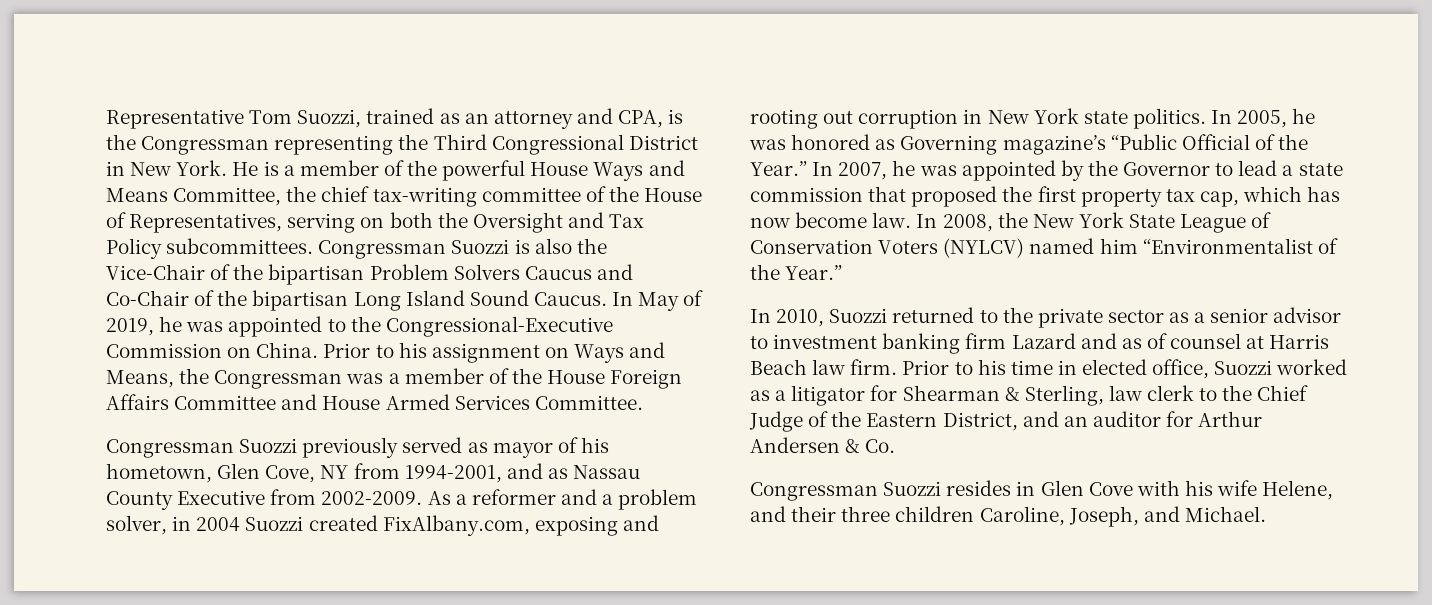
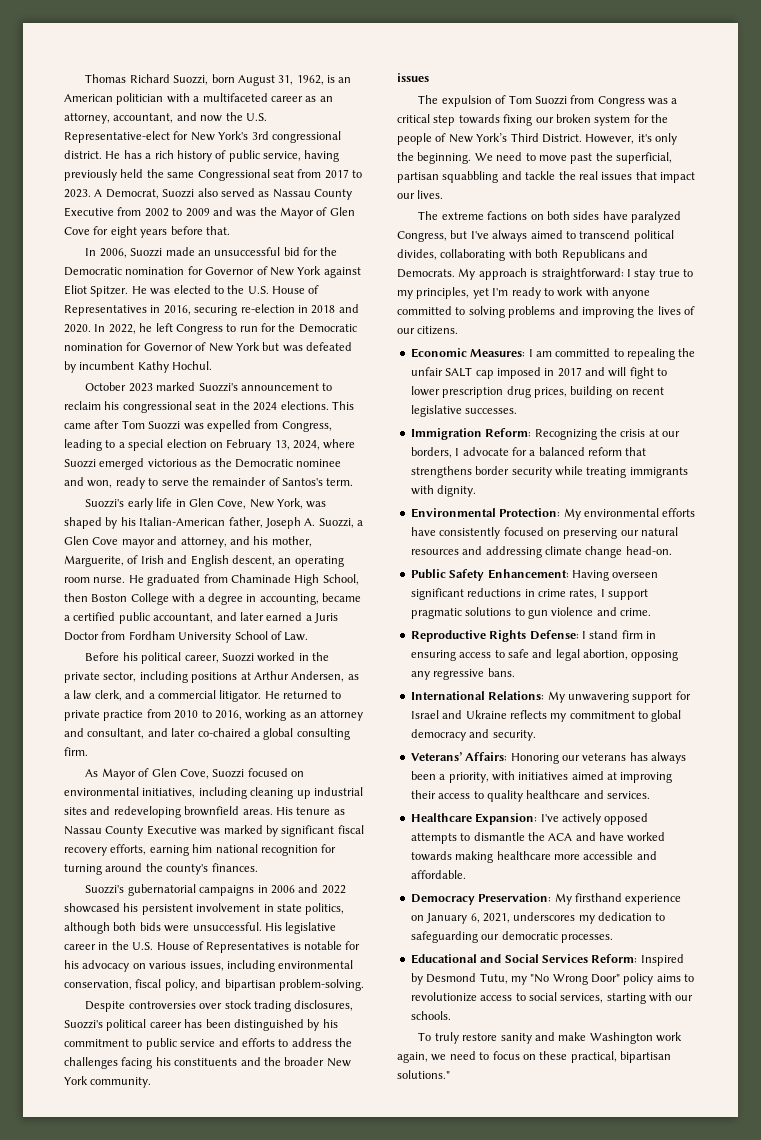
[106,108,684,129] [106,134,698,155] [106,160,685,181] [106,186,703,207] [106,212,645,233] [106,238,607,259] [106,264,633,285] [106,290,704,311] [106,316,613,337] [106,342,666,363] [106,368,683,389] [106,394,643,410] [106,437,609,458] [106,463,641,483] [106,489,698,510] [106,515,659,536] [750,108,1316,129] [749,134,1309,155] [750,160,1343,181] [750,186,1341,207] [750,212,1272,233] [750,238,1338,258] [750,264,843,280] [750,307,1342,328] [750,333,1330,354] [750,359,1348,379] [750,385,1309,406] [749,411,1263,432] [750,437,896,453] [750,480,1334,501] [750,506,1266,527] Representative Tom Suozzi, trained as an attorney and CPA, is the Congressman representing the Third Congressional District in New York. He is a member of the powerful House Ways and Means Committee, the chief tax-writing committee of the House of Representatives, serving on both the Oversight and Tax Policy subcommittees. Congressman Suozzi is also the Vice-Chair of the bipartisan Problem Solvers Caucus and Co-Chair of the bipartisan Long Island Sound Caucus. In May of 2019, he was appointed to the Congressional-Executive Commission on China. Prior to his assignment on Ways and Means, the Congressman was a member of the House Foreign Affairs Committee and House Armed Services Committee. // Congressman Suozzi previously served as mayor of his hometown, Glen Cove, NY from 1994-2001, and as Nassau County Executive from 2002-2009. As a reformer and a problem solver, in 2004 Suozzi created FixAlbany.com, exposing and rooting out corruption in New York state politics. In 2005, he was honored as Governing magazine’s “Public Official of the Year.” In 2007, he was appointed by the Governor to lead a state commission that proposed the first property tax cap, which has now become law. In 2008, the New York State League of Conservation Voters (NYLCV) named him “Environmentalist of the Year.” // In 2010, Suozzi returned to the private sector as a senior advisor to investment banking firm Lazard and as of counsel at Harris Beach law firm. Prior to his time in elected office, Suozzi worked as a litigator for Shearman & Sterling, law clerk to the Chief Judge of the Eastern District, and an auditor for Arthur Andersen & Co. // Congressman Suozzi resides in Glen Cove with his wife Helene, and their three children Caroline, Joseph, and Michael. -> [85,74,352,86] [64,93,333,105] [64,112,267,124] [64,131,341,143] [64,150,340,162] [64,169,362,181] [64,188,352,200] [64,207,355,219] [64,226,230,238] [85,247,338,258] [64,266,361,278] [64,285,320,297] [64,304,359,316] [64,323,357,335] [64,342,352,352] [64,361,213,373] [85,382,333,392] [64,401,354,413] [64,420,332,432] [64,439,356,451] [64,458,342,470] [64,477,354,489] [85,498,327,510] [64,517,363,529] [64,536,312,548] [64,555,344,567] [64,574,359,586] [64,593,361,605] [64,612,338,624] [64,631,309,643] [85,652,330,664] [64,671,359,683] [64,690,342,702] [64,709,364,721] [64,728,350,740] [64,747,88,756] [85,768,305,780] [64,787,363,799] [64,806,345,818] [64,825,364,837] [64,844,337,856] [64,863,258,875] [85,884,346,896] [64,903,345,915] [64,922,337,934] [64,941,361,953] [64,960,354,972] [64,979,364,991] [85,1000,354,1012] [64,1019,338,1031] [64,1038,352,1050] [64,1057,351,1069] [64,1076,152,1088] [397,73,429,82] [418,95,678,107] [397,114,668,126] [397,133,677,145] [397,152,672,164] [397,171,695,183] [397,190,444,199] [418,211,682,223] [397,230,674,242] [397,249,648,261] [397,268,693,280] [397,287,650,299] [397,306,695,318] [397,326,459,335] [410,348,696,360] [410,367,668,379] [410,386,664,398] [410,405,518,417] [410,428,680,440] [410,447,647,458] [410,466,688,478] [410,485,477,497] [410,508,696,520] [410,527,678,539] [410,546,672,558] [410,569,659,581] [410,588,648,600] [410,607,651,619] [410,630,656,642] [410,649,679,661] [410,668,515,680] [410,691,691,703] [410,710,682,722] [410,729,536,741] [410,752,686,764] [410,771,673,783] [410,790,650,802] [410,813,649,825] [410,832,666,844] [410,851,657,863] [410,870,466,879] [410,893,682,905] [410,912,666,924] [410,931,613,943] [410,954,684,966] [410,973,695,985] [410,992,694,1004] [410,1011,451,1020] [418,1032,683,1044] [397,1051,671,1063] [397,1070,450,1079] Thomas Richard Suozzi, born August 31, 1962, is an American politician with a multifaceted career as an attorney, accountant, and now the U.S. Representative-elect for New York's 3rd congressional district. He has a rich history of public service, having previously held the same Congressional seat from 2017 to 2023. A Democrat, Suozzi also served as Nassau County Executive from 2002 to 2009 and was the Mayor of Glen Cove for eight years before that. // In 2006, Suozzi made an unsuccessful bid for the Democratic nomination for Governor of New York against Eliot Spitzer. He was elected to the U.S. House of Representatives in 2016, securing re-election in 2018 and 2020. In 2022, he left Congress to run for the Democratic nomination for Governor of New York but was defeated by incumbent Kathy Hochul. // October 2023 marked Suozzi's announcement to reclaim his congressional seat in the 2024 elections. This came after Tom Suozzi was expelled from Congress, leading to a special election on February 13, 2024, where Suozzi emerged victorious as the Democratic nominee and won, ready to serve the remainder of Santos's term. // Suozzi's early life in Glen Cove, New York, was shaped by his Italian-American father, Joseph A. Suozzi, a Glen Cove mayor and attorney, and his mother, Marguerite, of Irish and English descent, an operating room nurse. He graduated from Chaminade High School, then Boston College with a degree in accounting, became a certified public accountant, and later earned a Juris Doctor from Fordham University School of Law. // Before his political career, Suozzi worked in the private sector, including positions at Arthur Andersen, as a law clerk, and a commercial litigator. He returned to private practice from 2010 to 2016, working as an attorney and consultant, and later co-chaired a global consulting firm. // As Mayor of Glen Cove, Suozzi focused on environmental initiatives, including cleaning up industrial sites and redeveloping brownfield areas. His tenure as Nassau County Executive was marked by significant fiscal recovery efforts, earning him national recognition for turning around the county's finances. // Suozzi's gubernatorial campaigns in 2006 and 2022 showcased his persistent involvement in state politics, although both bids were unsuccessful. His legislative career in the U.S. House of Representatives is notable for his advocacy on various issues, including environmental conservation, fiscal policy, and bipartisan problem-solving. // Despite controversies over stock trading disclosures, Suozzi's political career has been distinguished by his commitment to public service and efforts to address the challenges facing his constituents and the broader New York community. // issues // The expulsion of Tom Suozzi from Congress was a critical step towards fixing our broken system for the people of New York’s Third District. However, it's only the beginning. We need to move past the superficial, partisan squabbling and tackle the real issues that impact our lives. // The extreme factions on both sides have paralyzed Congress, but I've always aimed to transcend political divides, collaborating with both Republicans and Democrats. My approach is straightforward: I stay true to my principles, yet I'm ready to work with anyone committed to solving problems and improving the lives of our citizens. // Economic Measures: I am committed to repealing the unfair SALT cap imposed in 2017 and will fight to lower prescription drug prices, building on recent legislative successes. // Immigration Reform: Recognizing the crisis at our borders, I advocate for a balanced reform that strengthens border security while treating immigrants with dignity. // Environmental Protection: My environmental efforts have consistently focused on preserving our natural resources and addressing climate change head-on. // Public Safety Enhancement: Having overseen significant reductions in crime rates, I support pragmatic solutions to gun violence and crime. // Reproductive Rights Defense: I stand firm in ensuring access to safe and legal abortion, opposing any regressive bans. // International Relations: My unwavering support for Israel and Ukraine reflects my commitment to global democracy and security. // Veterans’ Affairs: Honoring our veterans has always been a priority, with initiatives aimed at improving their access to quality healthcare and services. // Healthcare Expansion: I've actively opposed attempts to dismantle the ACA and have worked towards making healthcare more accessible and affordable. // Democracy Preservation: My firsthand experience on January 6, 2021, underscores my dedication to safeguarding our democratic processes. // Educational and Social Services Reform: Inspired by Desmond Tutu, my "No Wrong Door" policy aims to revolutionize access to social services, starting with our schools. // To truly restore sanity and make Washington work again, we need to focus on these practical, bipartisan solutions."

